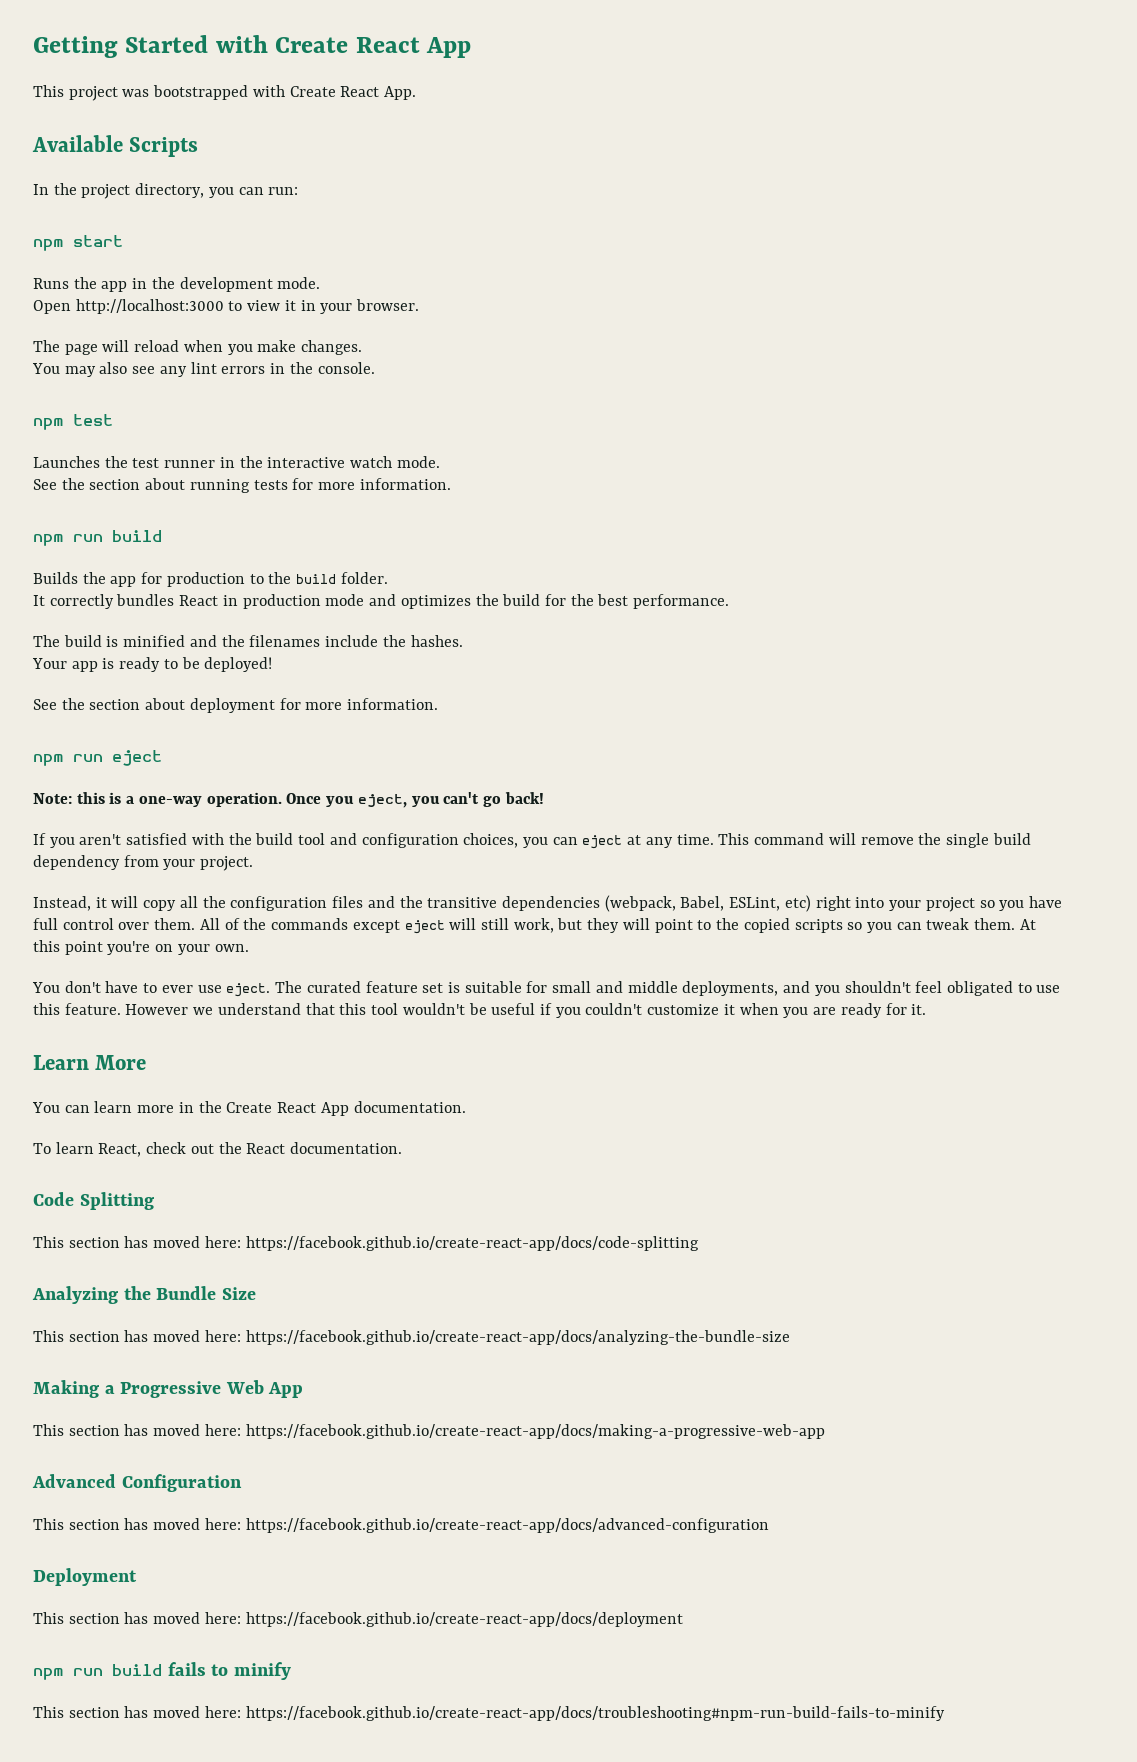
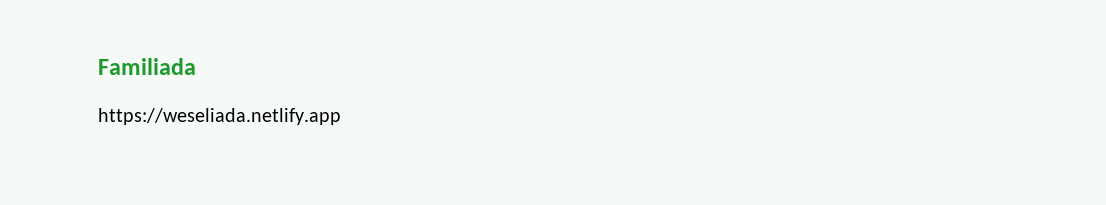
[33,35,472,58] [33,85,417,101] [32,135,199,157] [33,183,299,199] [33,235,123,251] [33,277,321,292] [33,299,420,314] [33,340,363,355] [32,362,375,377] [33,414,113,430] [33,456,440,468] [33,478,451,493] [33,530,162,546] [33,572,388,587] [33,594,730,609] [33,635,463,647] [32,657,273,672] [33,698,439,713] [33,750,162,766] [33,792,544,808] [33,833,1031,849] [33,855,254,871] [33,895,1062,912] [33,918,1036,934] [33,940,249,955] [32,981,1061,997] [33,1003,927,1018] [33,1055,147,1070] [32,1101,466,1116] [33,1142,403,1157] [33,1192,154,1210] [33,1236,699,1251] [32,1286,256,1304] [33,1330,790,1345] [33,1380,304,1398] [33,1424,825,1439] [32,1474,242,1492] [33,1518,769,1533] [33,1568,137,1586] [33,1612,683,1627] [33,1662,291,1680] [33,1706,945,1721] Getting Started with Create React App // This project was bootstrapped with Create React App. // Available Scripts // In the project directory, you can run: // npm start // Runs the app in the development mode. // Open http://localhost:3000 to view it in your browser. // The page will reload when you make changes. // You may also see any lint errors in the console. // npm test // Launches the test runner in the interactive watch mode. // See the section about running tests for more information. // npm run build // Builds the app for production to the build folder. // It correctly bundles React in production mode and optimizes the build for the best performance. // The build is minified and the filenames include the hashes. // Your app is ready to be deployed! // See the section about deployment for more information. // npm run eject // Note: this is a one-way operation. Once you eject, you can't go back! // If you aren't satisfied with the build tool and configuration choices, you can eject at any time. This command will remove the single build dependency from your project. // Instead, it will copy all the configuration files and the transitive dependencies (webpack, Babel, ESLint, etc) right into your project so you have full control over them. All of the commands except eject will still work, but they will point to the copied scripts so you can tweak them. At this point you're on your own. // You don't have to ever use eject. The curated feature set is suitable for small and middle deployments, and you shouldn't feel obligated to use this feature. However we understand that this tool wouldn't be useful if you couldn't customize it when you are ready for it. // Learn More // You can learn more in the Create React App documentation. // To learn React, check out the React documentation. // Code Splitting // This section has moved here: https://facebook.github.io/create-react-app/docs/code-splitting // Analyzing the Bundle Size // This section has moved here: https://facebook.github.io/create-react-app/docs/analyzing-the-bundle-size // Making a Progressive Web App // This section has moved here: https://facebook.github.io/create-react-app/docs/making-a-progressive-web-app // Advanced Configuration // This section has moved here: https://facebook.github.io/create-react-app/docs/advanced-configuration // Deployment // This section has moved here: https://facebook.github.io/create-react-app/docs/deployment // npm run build fails to minify // This section has moved here: https://facebook.github.io/create-react-app/docs/troubleshooting#npm-run-build-fails-to-minify -> [98,58,196,75] [98,108,341,125] Familiada // https://weseliada.netlify.app

